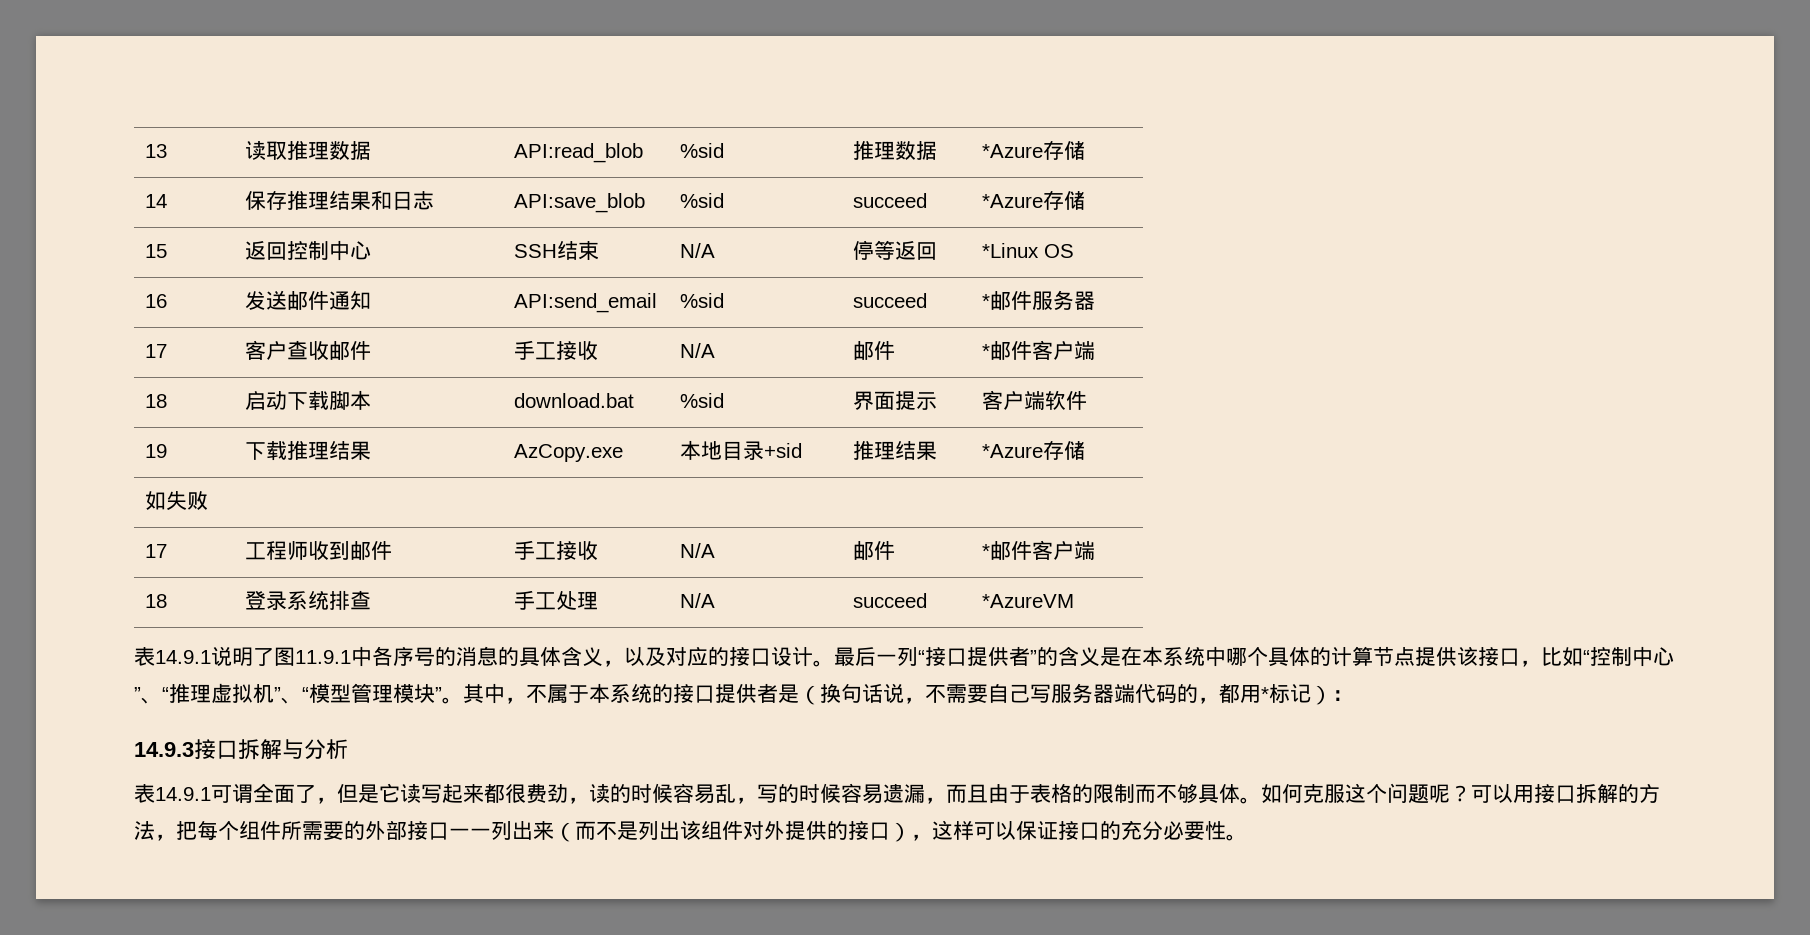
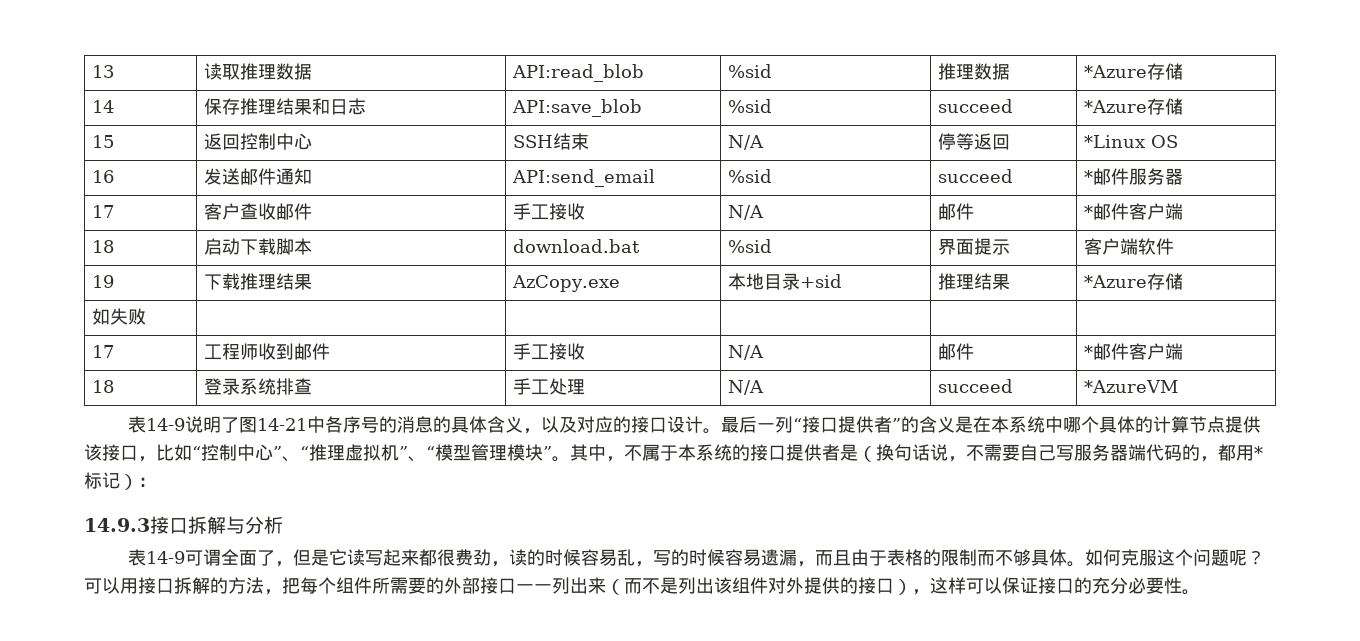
[155,650,211,664] 14.9.1 -> [146,418,186,431] 14-9
[295,650,351,664] 11.9.1 -> [257,418,308,431] 14-21
[155,787,211,801] 14.9.1 -> [146,551,186,564] 14-9

